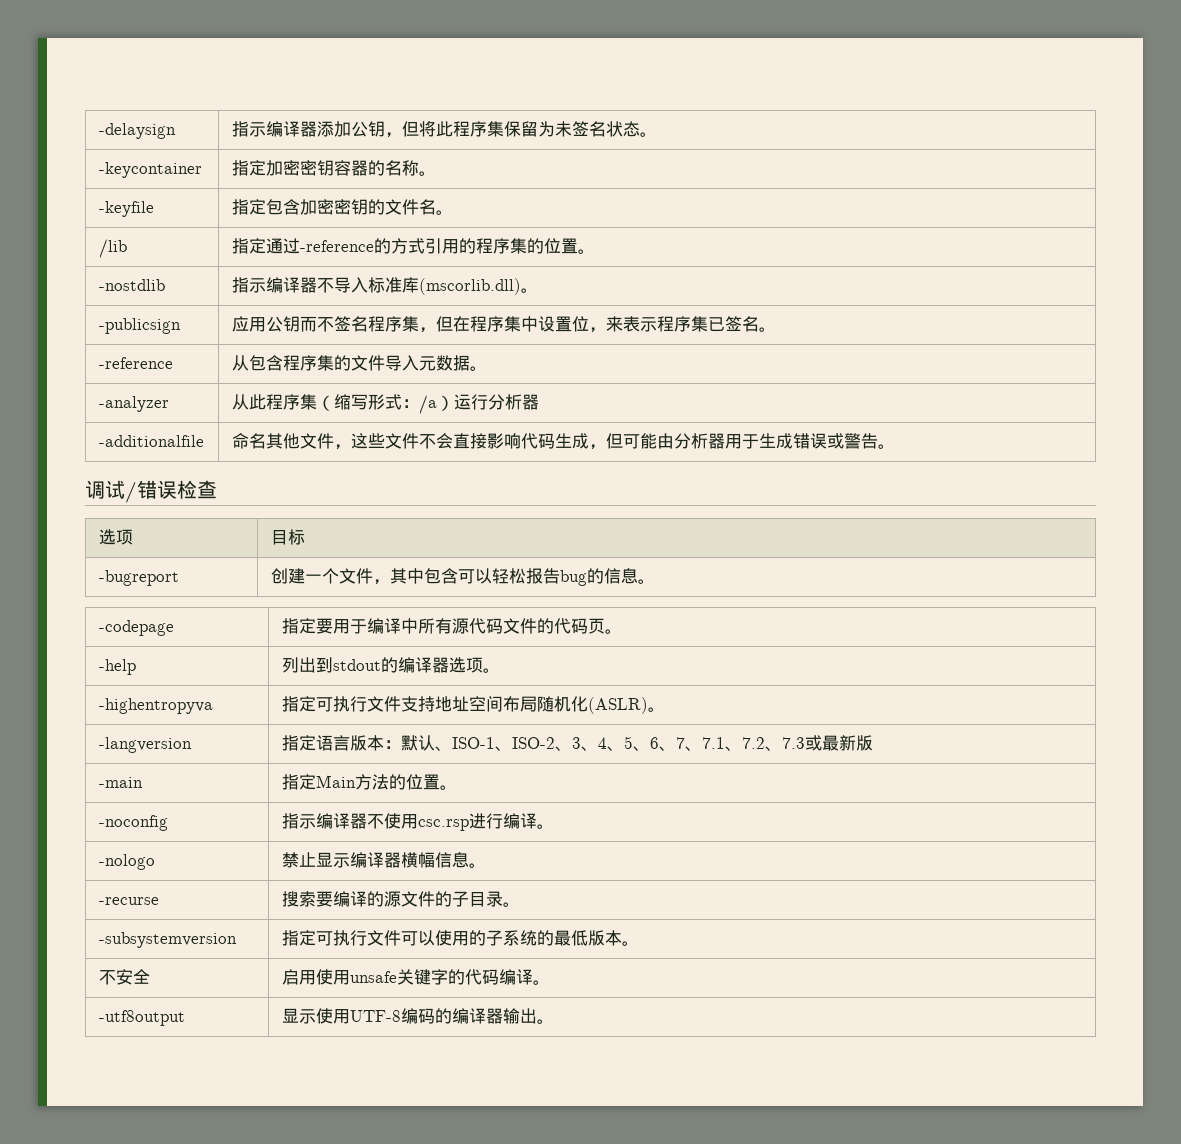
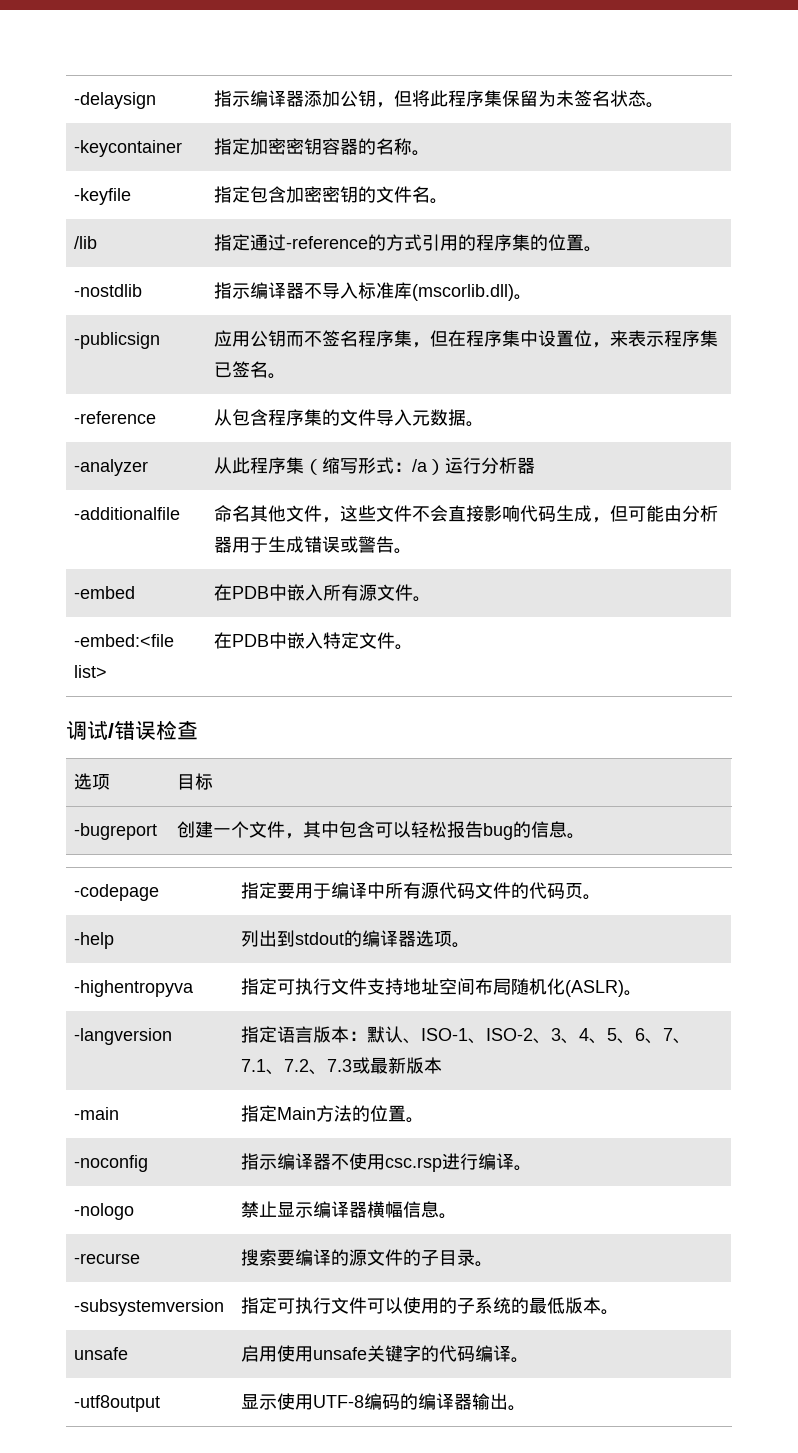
(895, 446) none -> [74,586,136,599] [214,584,432,602] [74,634,175,647] [74,665,108,678] [214,632,414,650] // -embed | 在PDB中嵌入所有源文件。 // -embed:<file list> | 在PDB中嵌入特定文件。
(873, 743) none -> [424,1057,443,1074] 本
[98,969,150,985] 不安全 -> [74,1347,129,1360] unsafe

